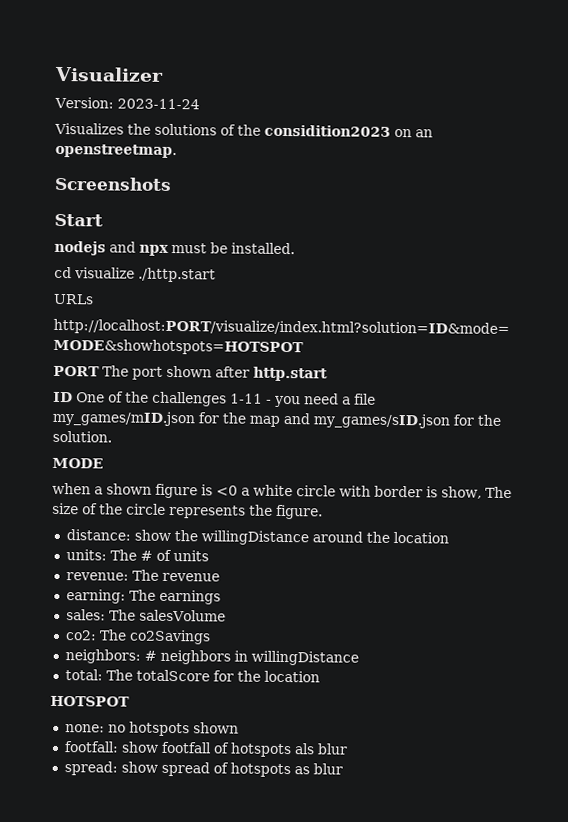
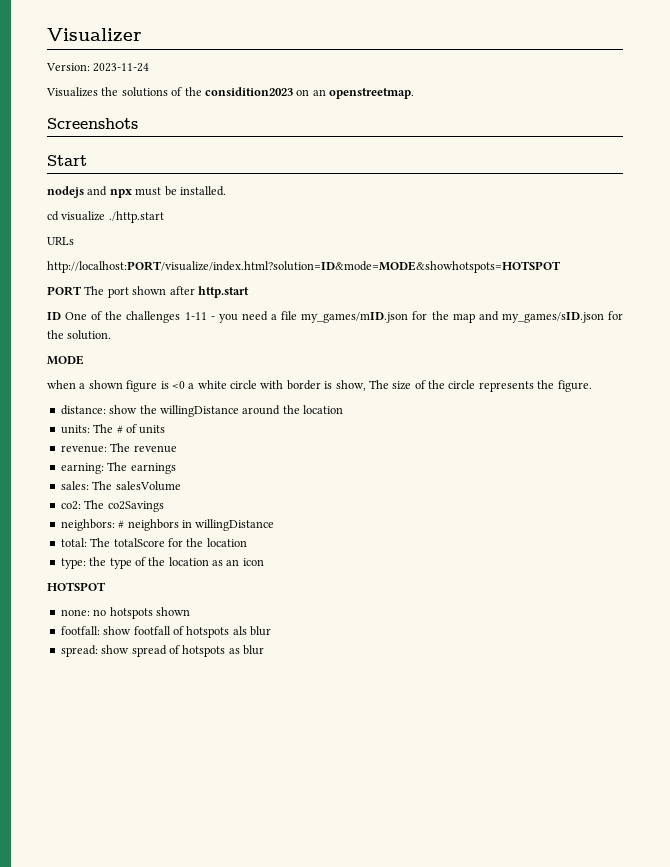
(320, 676) none -> [60,557,264,569] // type: the type of the location as an icon

